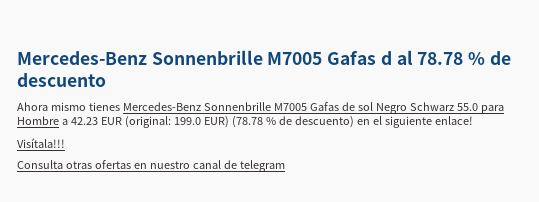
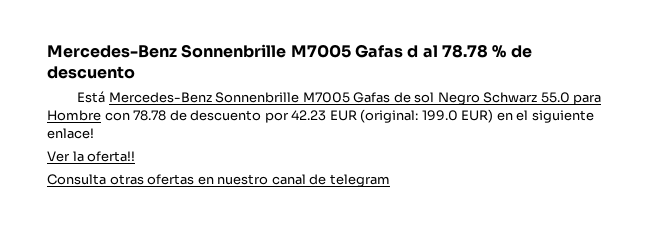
[17,102,120,111] Ahora mismo tienes -> [77,91,106,103] Está
[61,119,68,125] a -> [104,110,289,123] con 78.78 de descuento por
[231,116,354,128] (78.78 % de descuento) -> (494, 116) none
[17,138,65,148] Visítala!!! -> [47,151,136,162] Ver la oferta!!

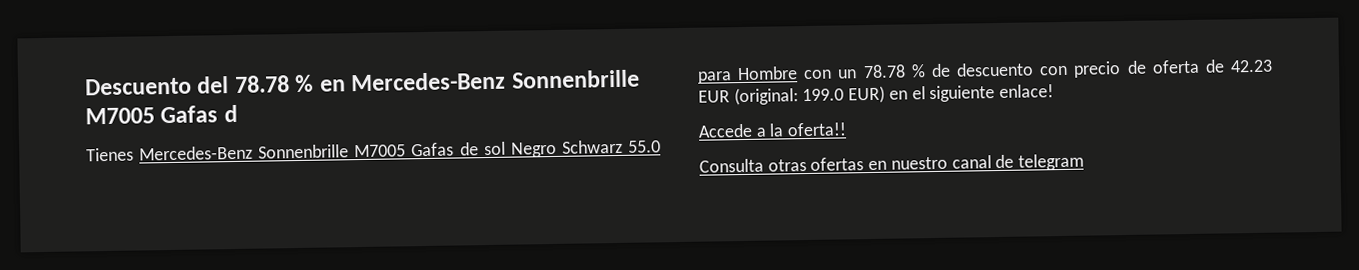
(47, 51) none -> [85,74,346,96] Descuento del 78.78 % en
[422,44,532,58] [47,66,135,79] [77,91,106,103] al 78.78 % de descuento // Está -> [86,147,134,162] // Tienes
[133,110,289,123] 78.78 de descuento por -> [837,59,1225,79] un 78.78 % de descuento con precio de oferta de
[47,151,70,162] Ver -> [698,123,767,138] Accede a

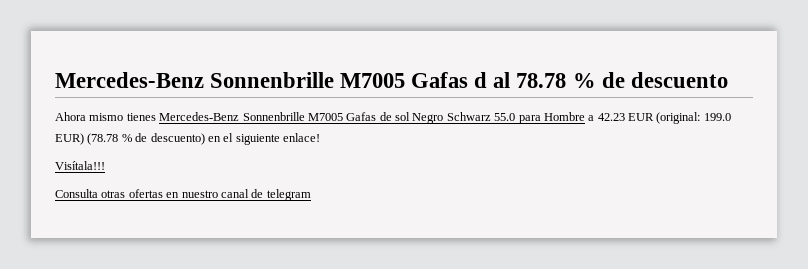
[85,74,346,96] Descuento del 78.78 % en -> (55, 80) none
[86,147,134,162] // Tienes -> [493,72,728,88] [55,112,156,121] al 78.78 % de descuento // Ahora mismo tienes
[803,59,1225,80] con un 78.78 % de descuento con precio de oferta de -> [588,115,595,121] a
(886, 94) none -> [87,133,205,145] (78.78 % de descuento)
[698,122,848,138] Accede a la oferta!! -> [55,161,105,170] Visítala!!!

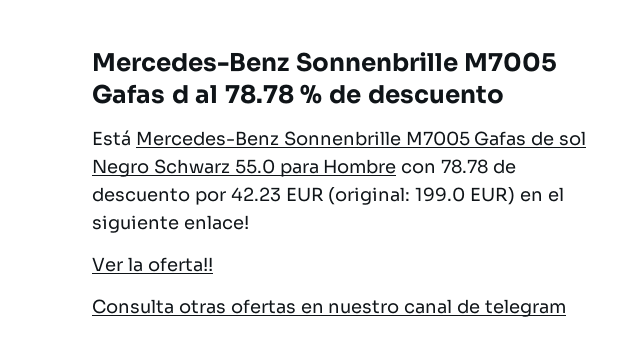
[55,112,156,121] Ahora mismo tienes -> [92,130,131,146] Está
[588,115,595,121] a -> [401,159,517,174] [92,187,226,205] con 78.78 de descuento por
[87,133,205,145] (78.78 % de descuento) -> (516, 196) none
[55,161,105,170] Visítala!!! -> [92,257,213,272] Ver la oferta!!

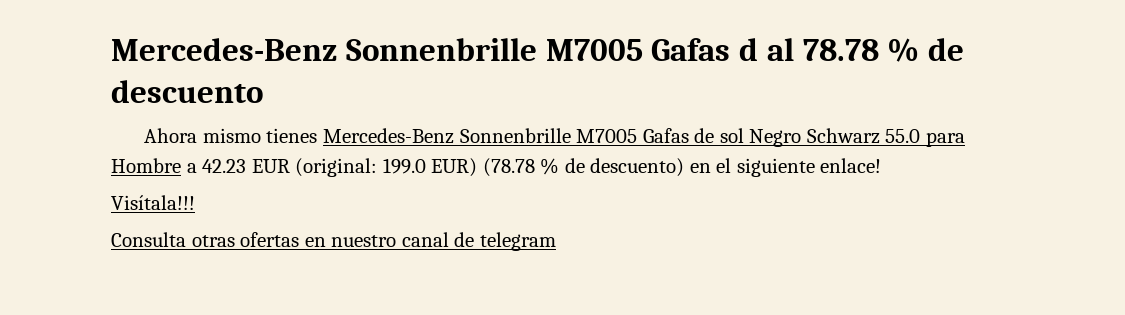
[92,130,131,146] Está -> [144,128,318,143] Ahora mismo tienes
[401,159,517,174] [92,187,226,205] con 78.78 de descuento por -> [186,163,197,173] a
(516, 196) none -> [482,158,685,177] (78.78 % de descuento)
[92,257,213,272] Ver la oferta!! -> [111,195,195,210] Visítala!!!

